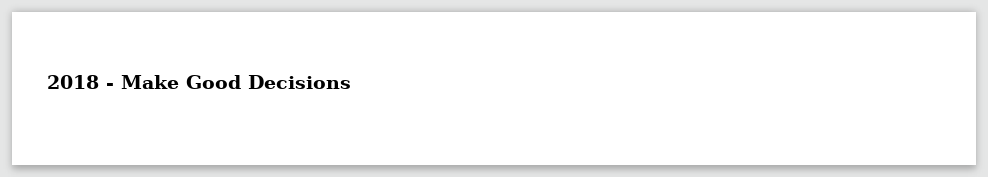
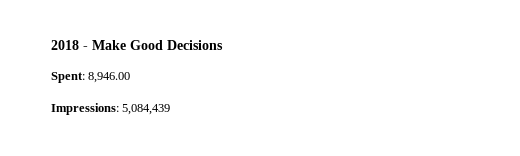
(351, 82) none -> [51,72,131,83] [51,103,171,115] // Spent: 8,946.00 // Impressions: 5,084,439

